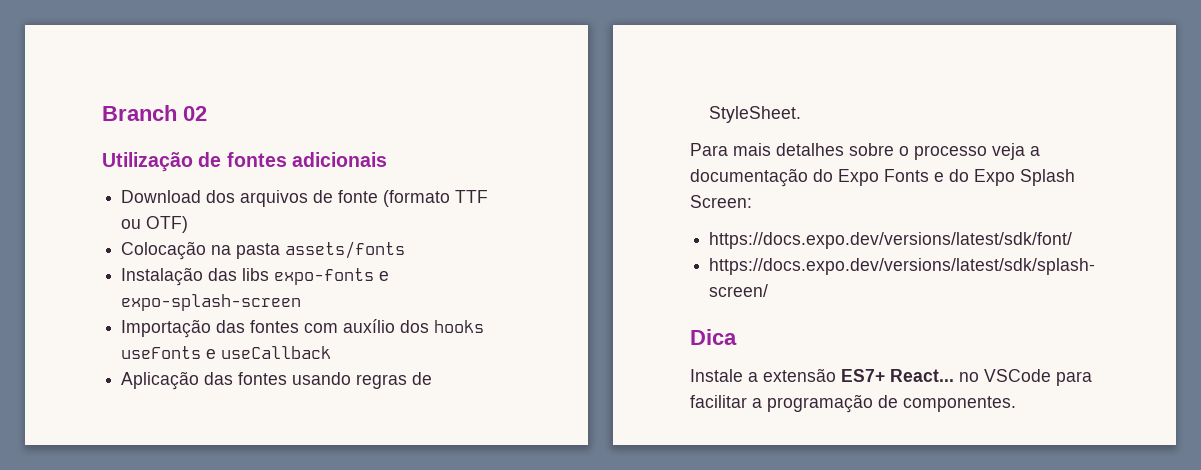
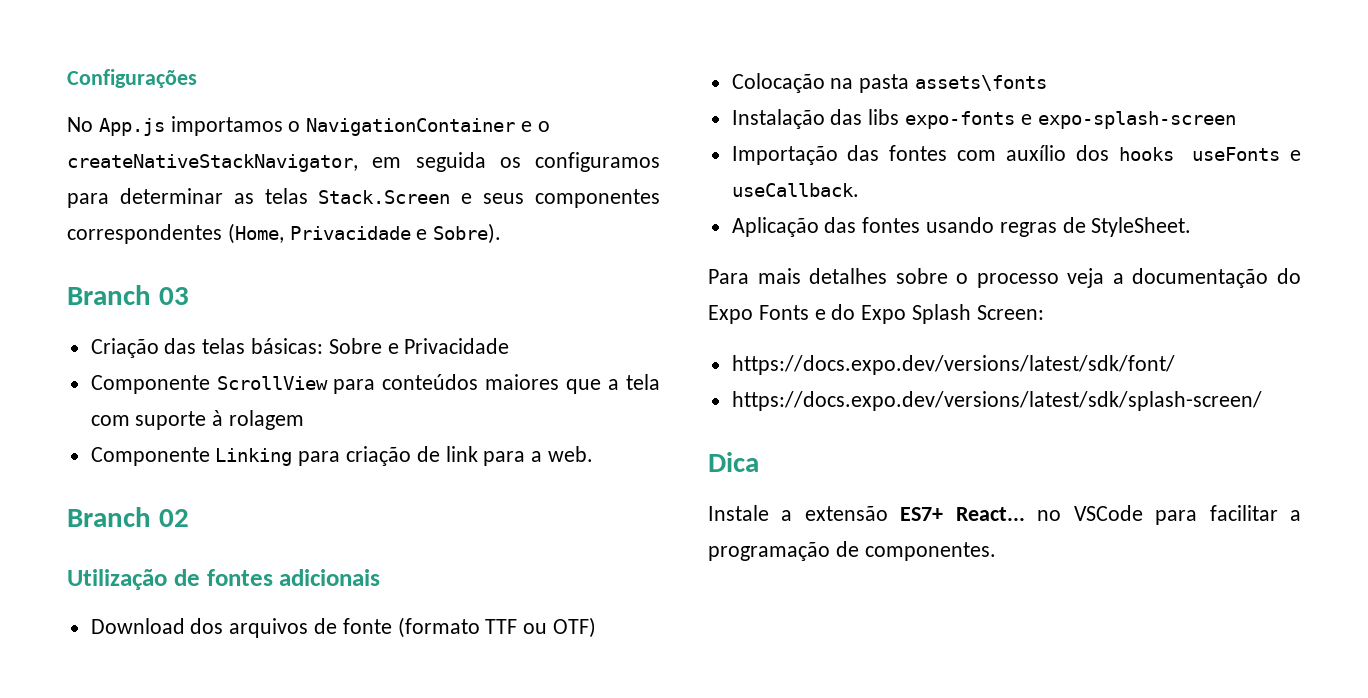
(102, 113) none -> [67,69,197,88] [67,116,550,136] [67,152,660,172] [67,188,660,208] [67,223,502,244] [67,285,189,305] [90,338,510,358] [90,374,660,394] [90,410,305,430] [90,446,594,466] Configurações // No App.js importamos o NavigationContainer e o createNativeStackNavigator, em seguida os configuramos para determinar as telas Stack.Screen e seus componentes correspondentes (Home, Privacidade e Sobre). // Branch 03 // Criação das telas básicas: Sobre e Privacidade // Componente ScrollView para conteúdos maiores que a tela com suporte à rolagem // Componente Linking para criação de link para a web. //
[285,241,406,259] assets/fonts -> [915,75,1048,91] assets\fonts
[221,346,332,359] useCallback -> [731,183,859,197] useCallback.

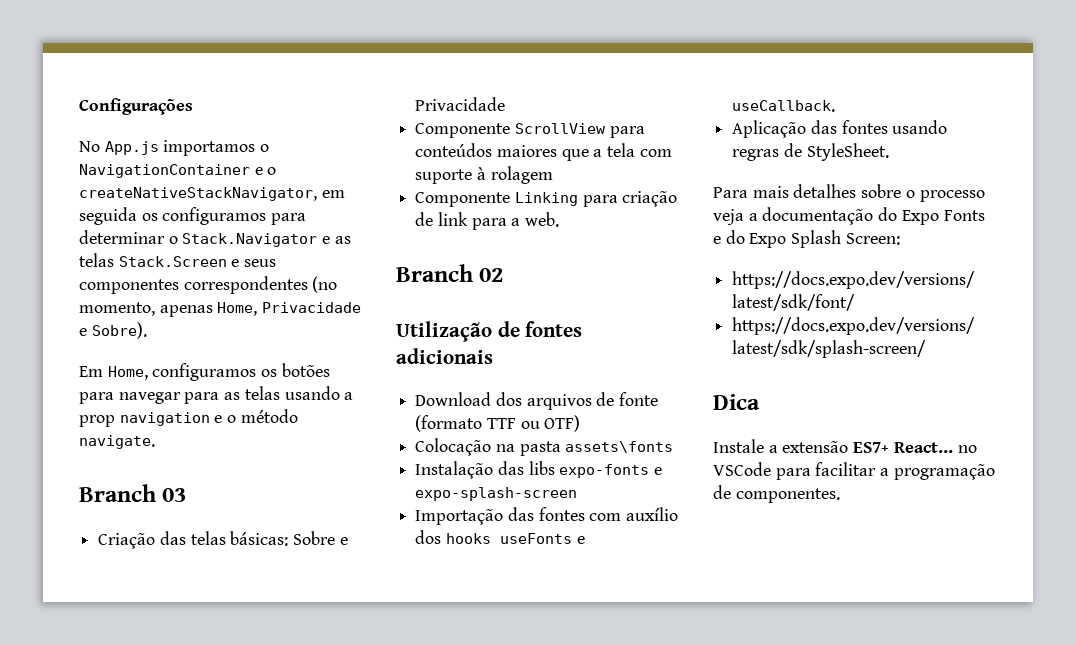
(223, 196) none -> [168,233,331,247] o Stack.Navigator e
[227,223,284,244] (Home, -> [312,276,338,293] [79,302,258,317] (no momento, apenas Home,
(502, 233) none -> [79,363,330,381] [79,386,354,404] [79,409,298,427] [79,435,155,449] // Em Home, configuramos os botões para navegar para as telas usando a prop navigation e o método navigate.

